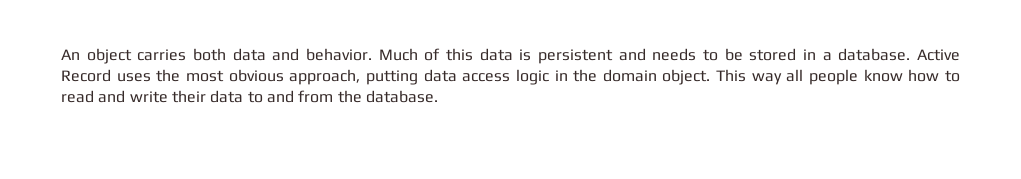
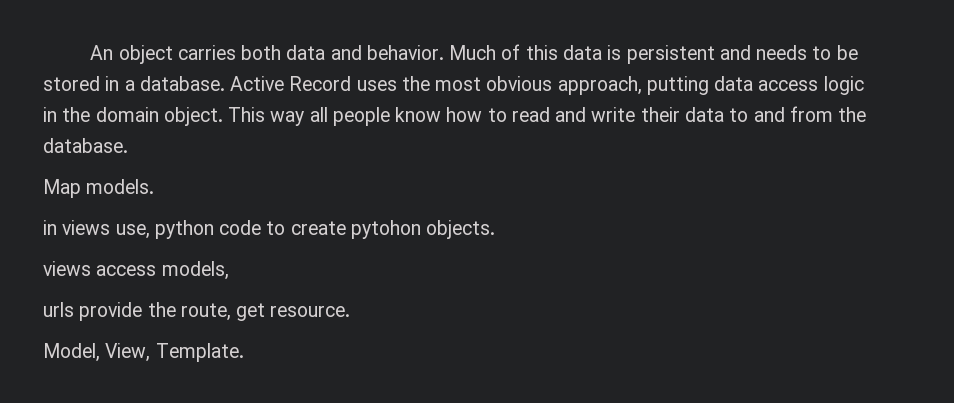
(438, 96) none -> [43,179,155,198] [43,220,496,239] [43,261,229,280] [43,302,351,321] [43,343,244,362] // Map models. // in views use, python code to create pytohon objects. // views access models, // urls provide the route, get resource. // Model, View, Template.

